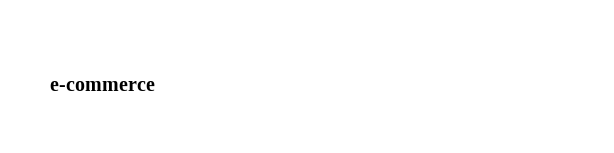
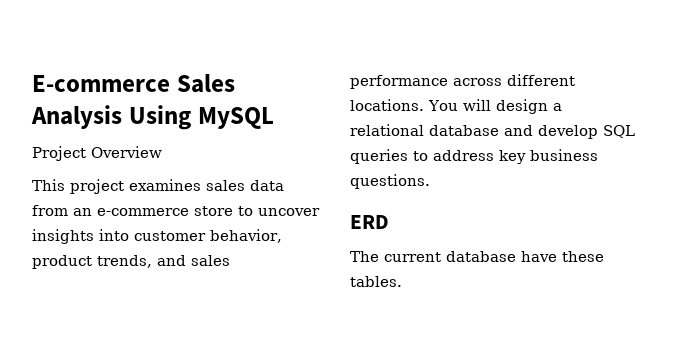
[50,81,155,91] e-commerce -> [32,74,235,93] [31,105,274,130] [32,146,162,161] [32,179,284,194] [32,205,320,216] [32,229,282,244] [32,255,230,269] [350,74,575,89] [350,99,562,114] [350,124,635,139] [350,149,598,164] [350,174,430,189] [350,215,389,229] [350,251,604,262] [350,276,402,287] E-commerce Sales Analysis Using MySQL // Project Overview // This project examines sales data from an e-commerce store to uncover insights into customer behavior, product trends, and sales performance across different locations. You will design a relational database and develop SQL queries to address key business questions. // ERD // The current database have these tables.

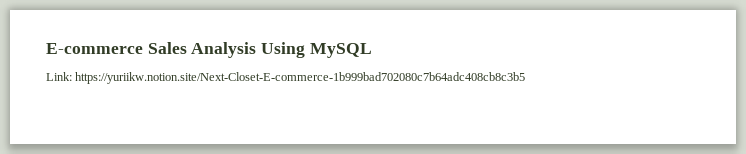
[32,146,162,161] [32,179,284,194] [32,205,320,216] [32,229,282,244] [32,255,230,269] [350,74,575,89] [350,99,562,114] [350,124,635,139] [350,149,598,164] [350,174,430,189] [350,215,389,229] [350,251,604,262] [350,276,402,287] Project Overview // This project examines sales data from an e-commerce store to uncover insights into customer behavior, product trends, and sales performance across different locations. You will design a relational database and develop SQL queries to address key business questions. // ERD // The current database have these tables. -> [46,72,526,84] Link: https://yuriikw.notion.site/Next-Closet-E-commerce-1b999bad702080c7b64adc408cb8c3b5

